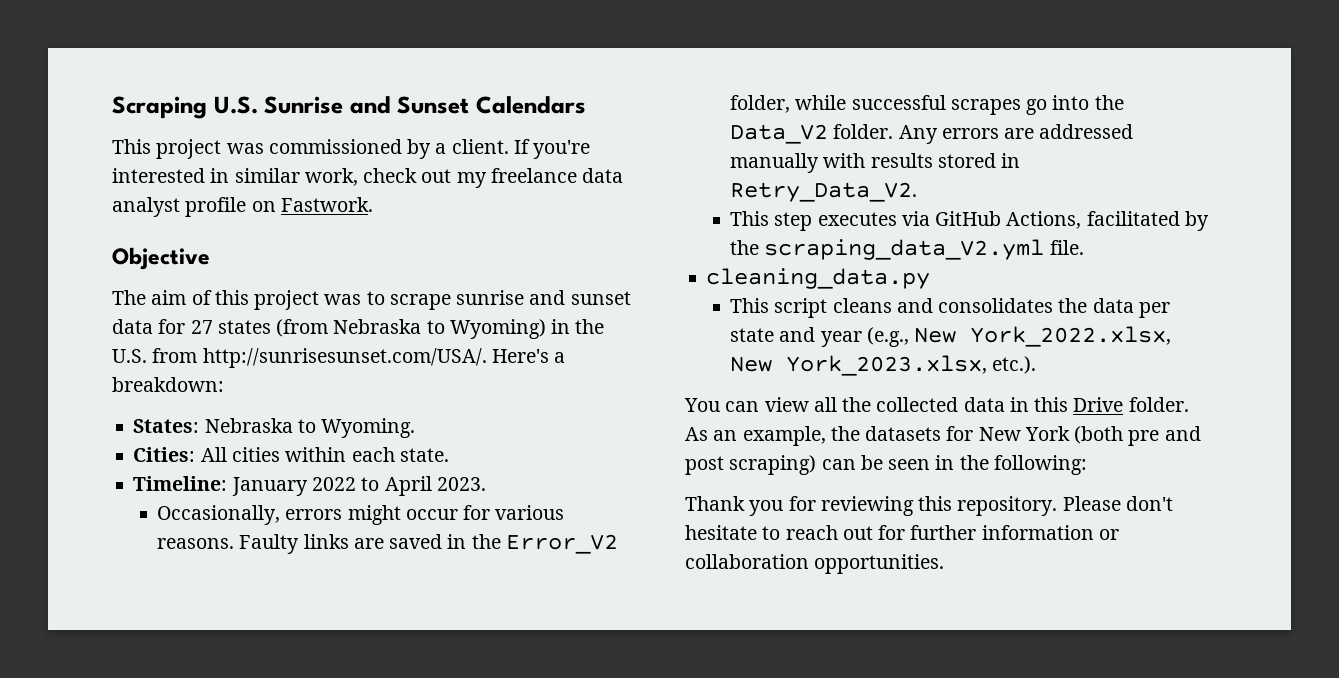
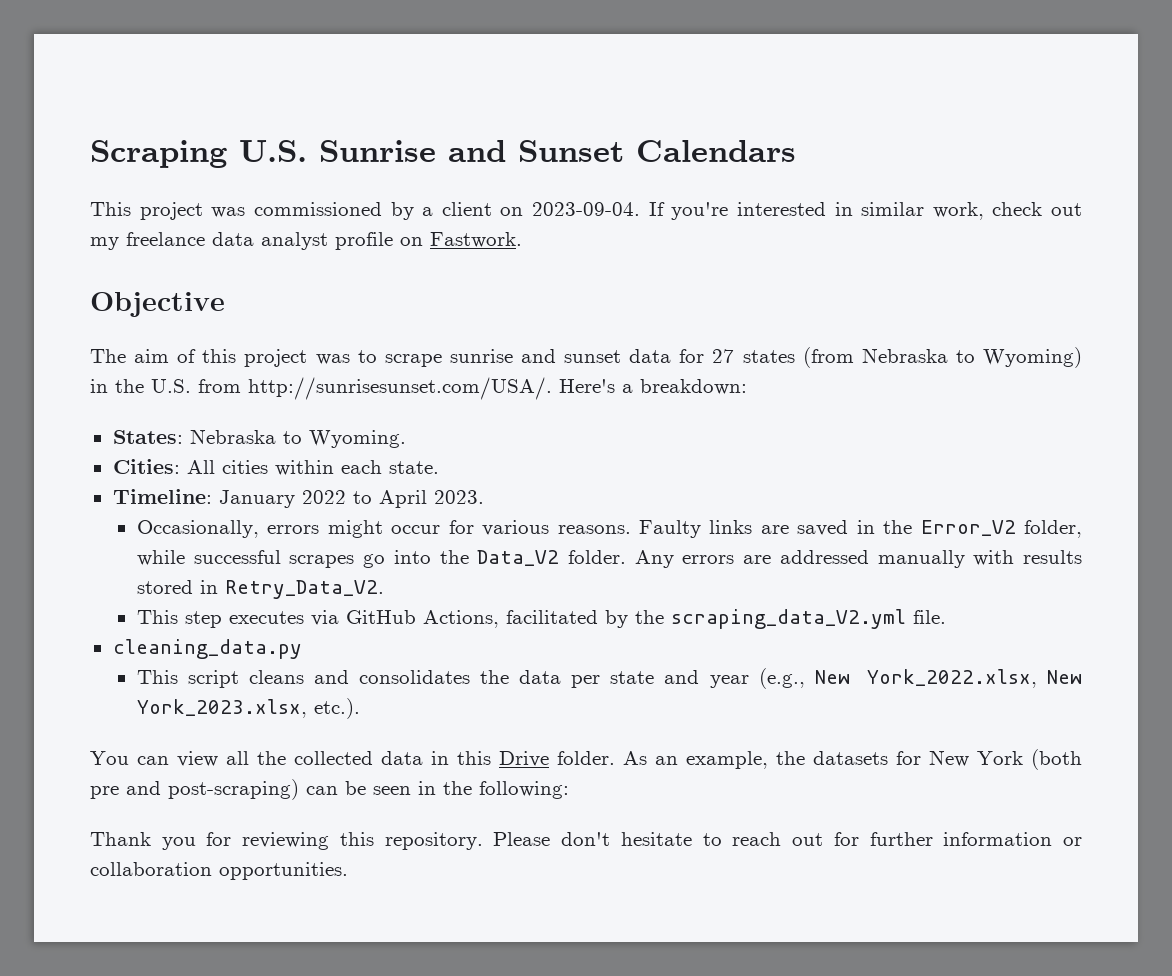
[451,139,509,154] client. -> [441,202,640,216] client on 2023-09-04.
[685,455,817,475] post scraping) -> [168,779,299,800] post-scraping)

